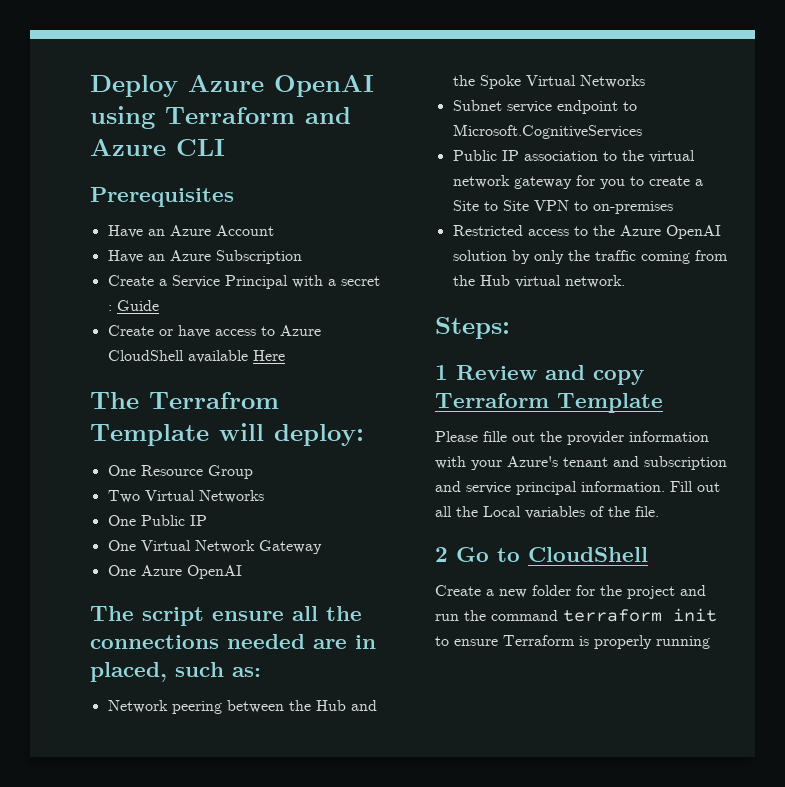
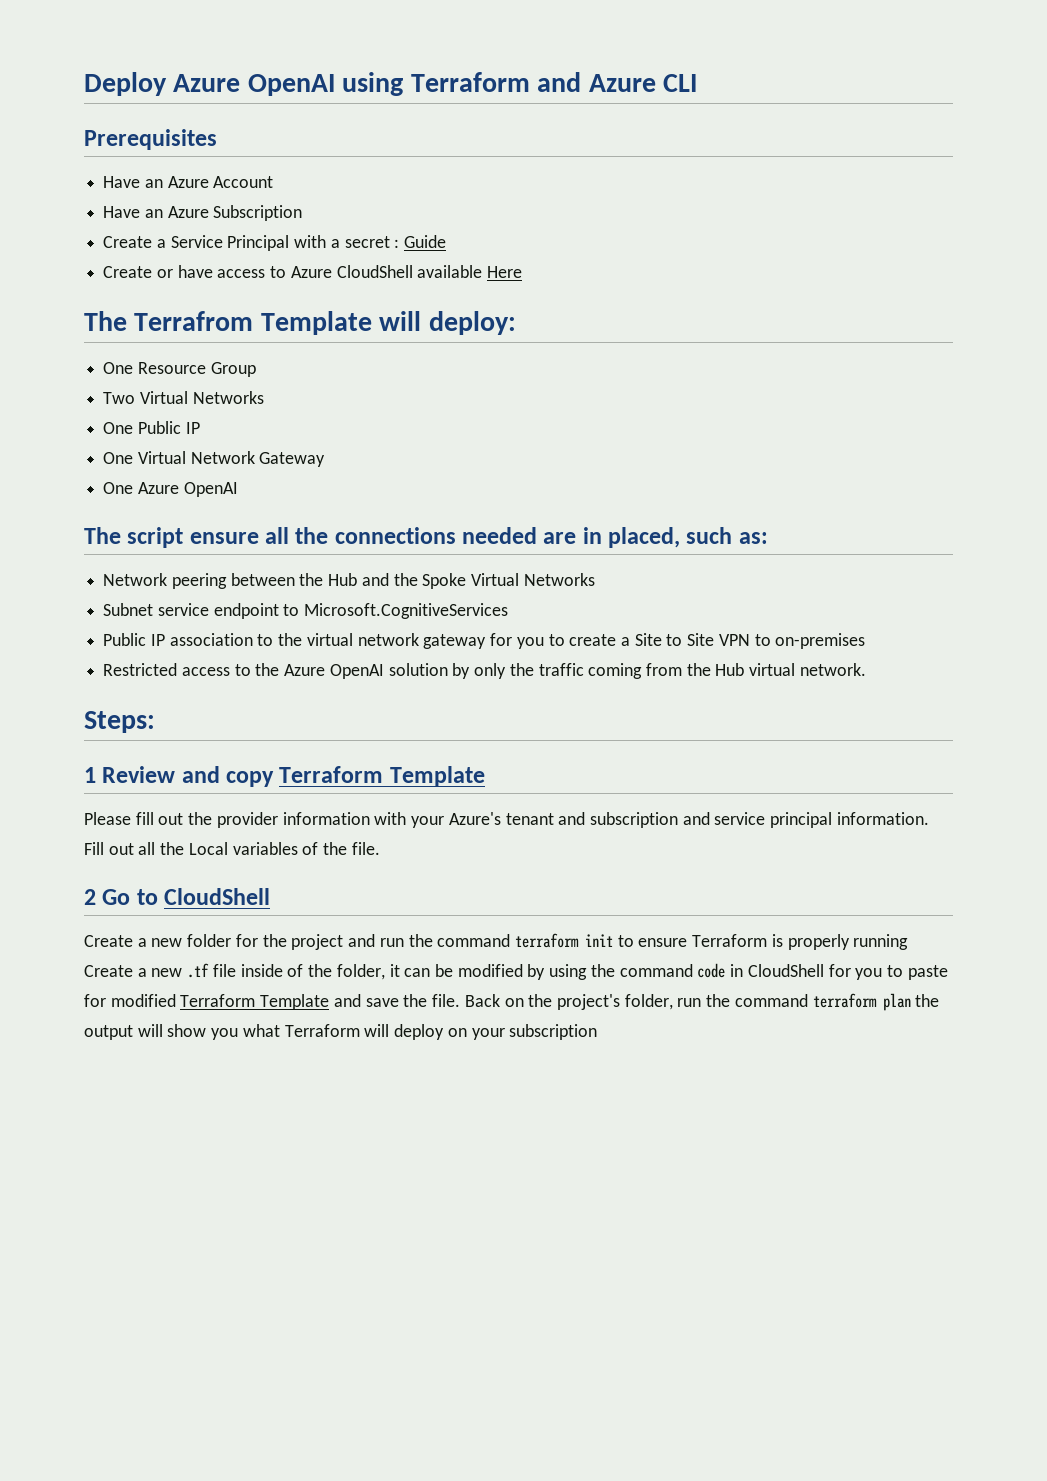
[483,431,507,442] fille -> [135,812,154,825] fill
(710, 642) none -> [84,963,948,980] [84,993,940,1011] [84,1024,598,1040] Create a new .tf file inside of the folder, it can be modified by using the command code in CloudShell for you to paste for modified Terraform Template and save the file. Back on the project's folder, run the command terraform plan the output will show you what Terraform will deploy on your subscription

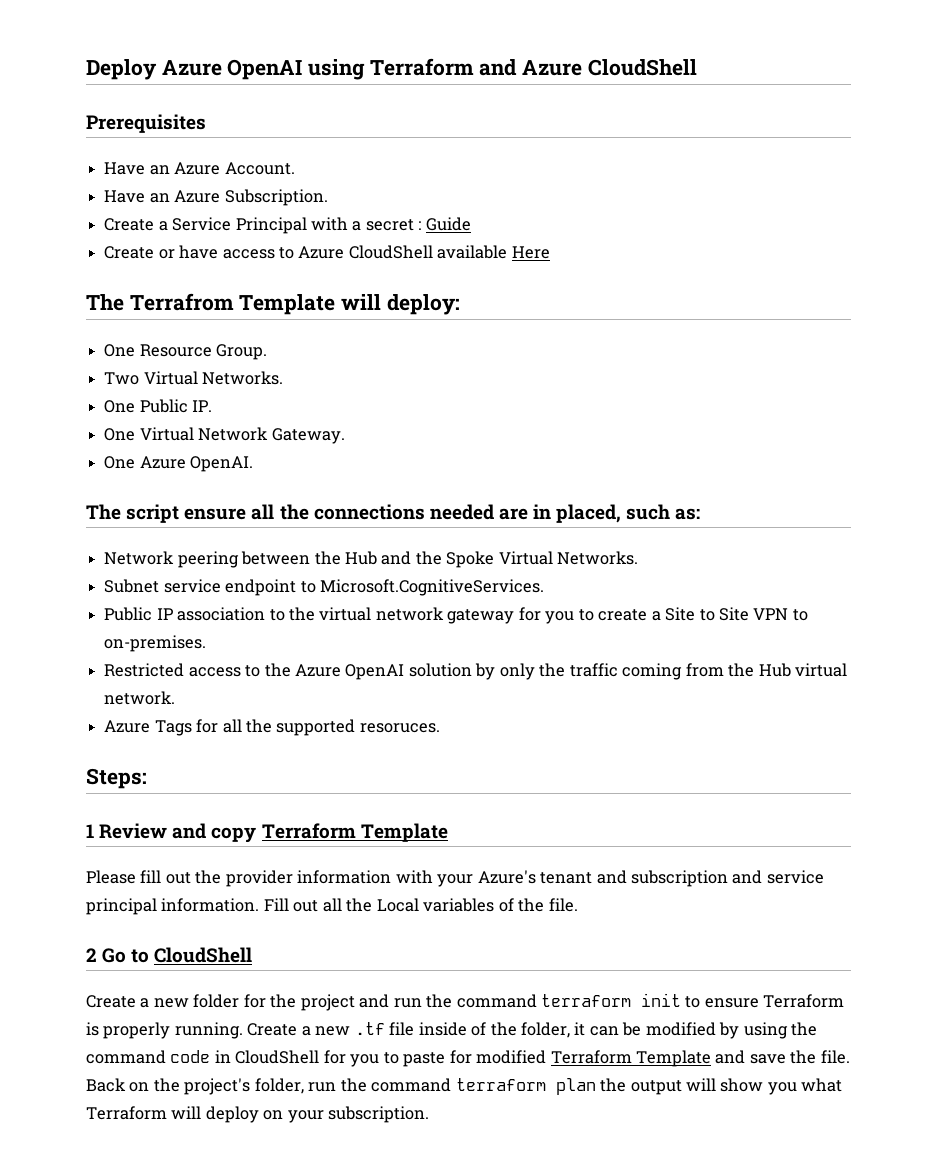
[662,74,697,92] CLI -> [587,59,697,76] CloudShell
[213,176,274,188] [103,205,303,221] Account // Have an Azure Subscription -> [224,162,295,175] [104,189,328,206] Account. // Have an Azure Subscription.
[210,362,256,377] Group -> [216,344,268,360] Group.
[192,391,264,404] Networks -> [202,371,284,385] Networks.
[185,422,200,434] IP -> [192,400,213,412] IP.
[259,452,326,467] Gateway -> [271,428,345,444] Gateway.
[183,482,238,497] OpenAI -> [190,456,254,472] OpenAI.
[523,573,595,586] Networks -> [557,551,639,565] Networks.
[304,603,509,619] Microsoft.CognitiveServices -> [319,579,544,596] Microsoft.CognitiveServices.
[775,633,866,649] on-premises -> [104,635,207,652] on-premises.
(866, 669) none -> [104,719,440,736] // Azure Tags for all the supported resoruces.
[853,934,909,950] running -> [174,1022,243,1039] running.
[509,1024,598,1040] subscription -> [328,1106,430,1123] subscription.

